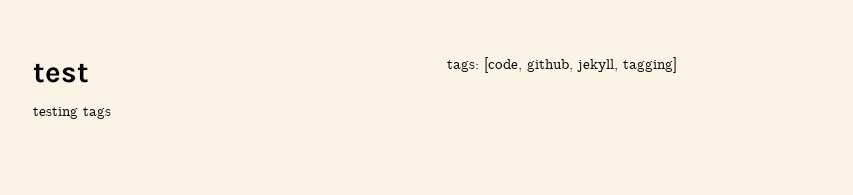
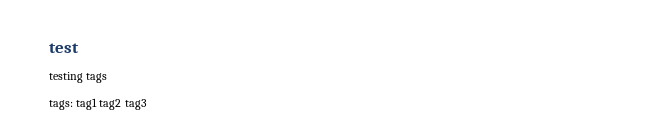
[484,57,677,73] [code, github, jekyll, tagging] -> [76,98,147,110] tag1 tag2 tag3

